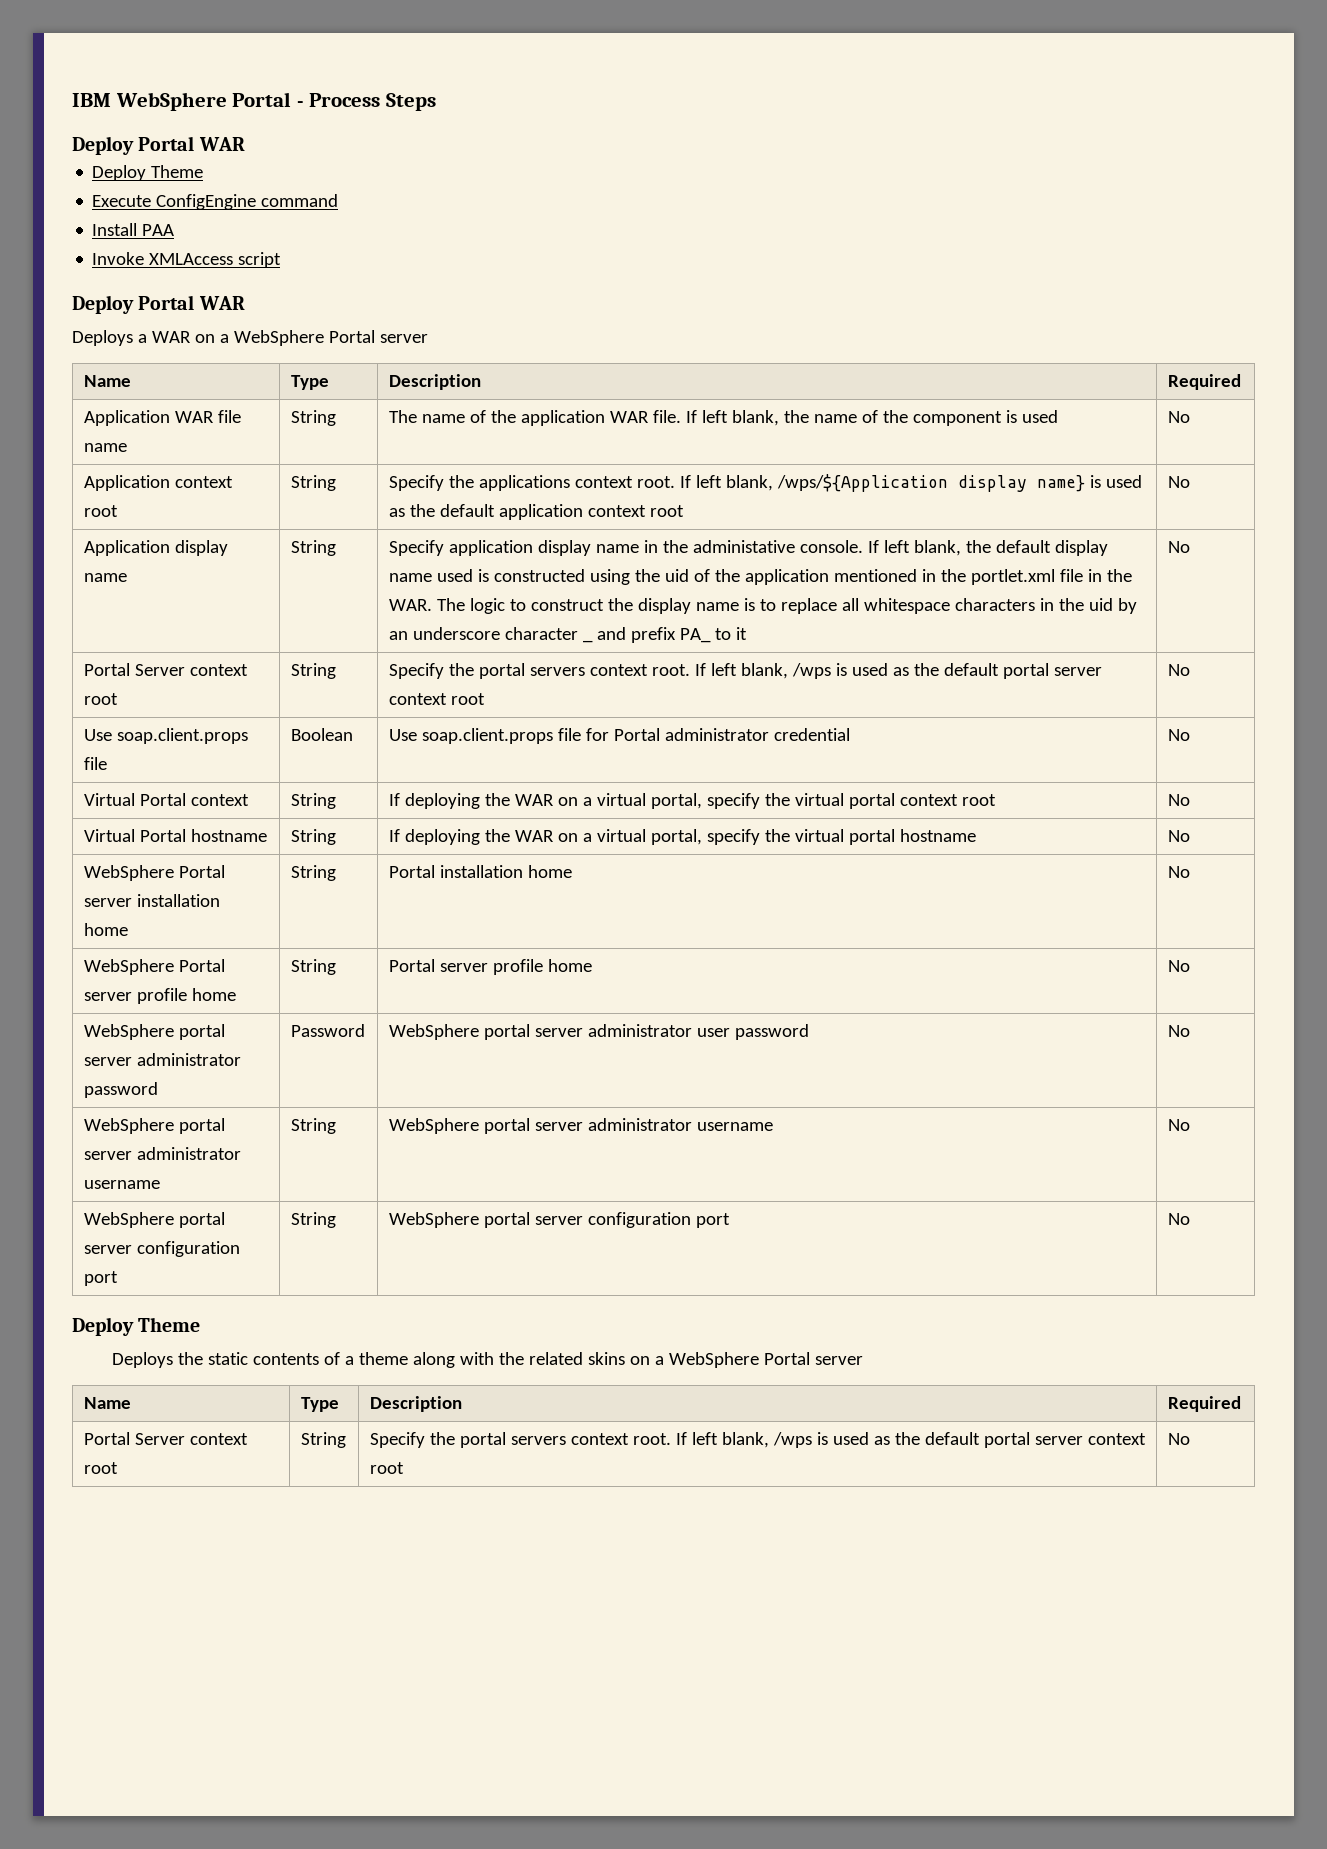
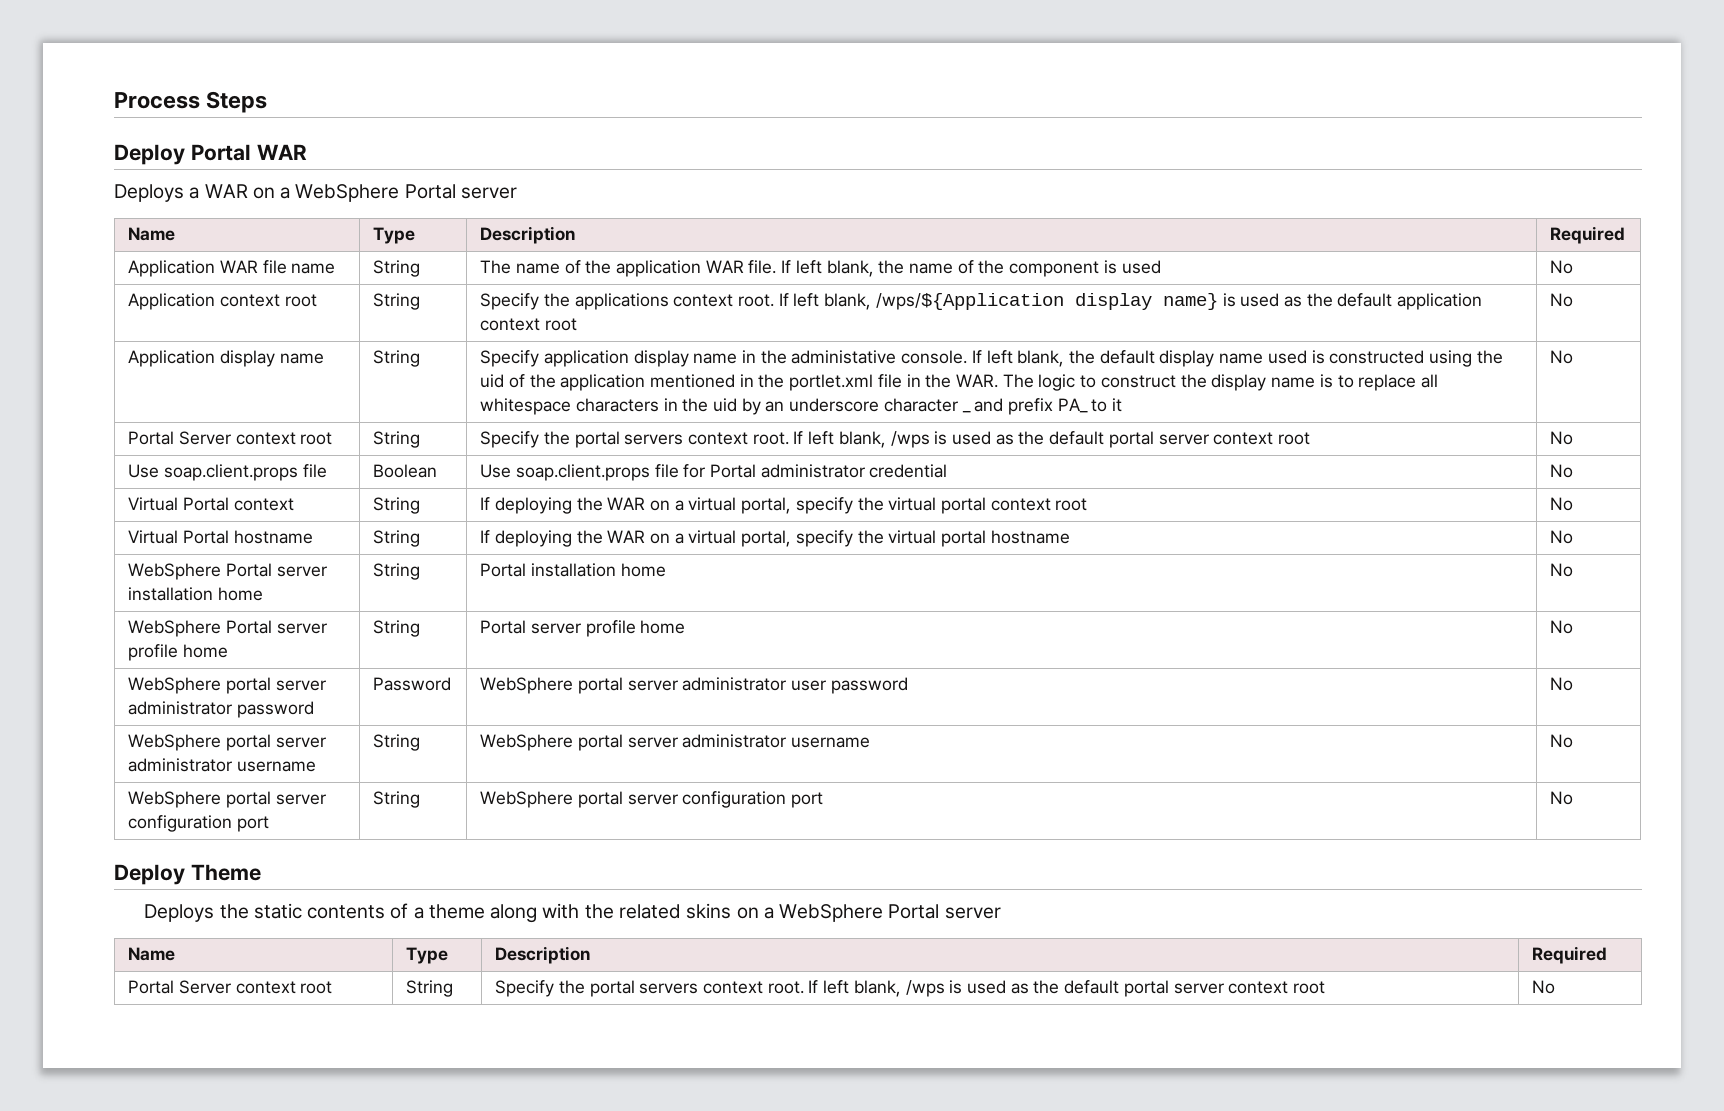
[72,92,304,111] IBM WebSphere Portal - -> (114, 100) none
[92,165,204,181] [92,194,339,210] [92,223,175,236] [92,252,282,268] [72,295,245,314] // Deploy Theme // Execute ConfigEngine command // Install PAA // Invoke XMLAccess script // Deploy Portal WAR -> (307, 152) none

